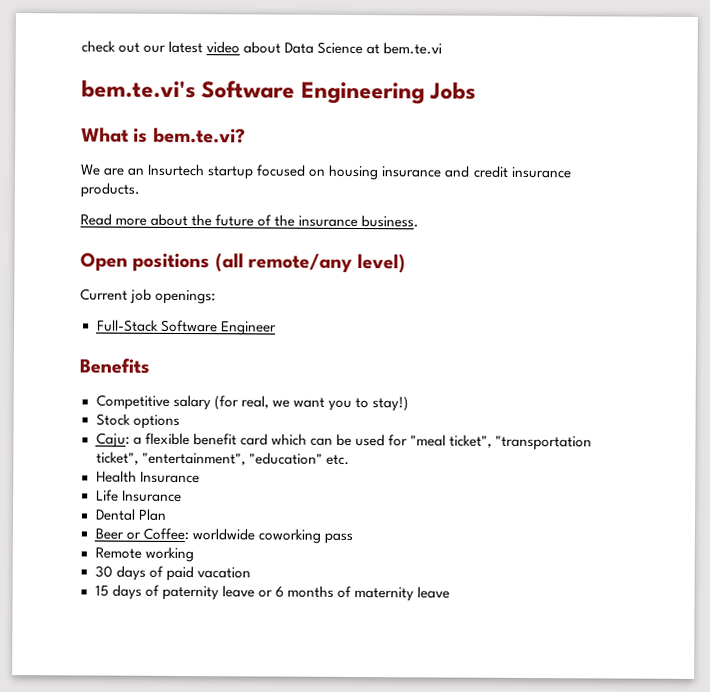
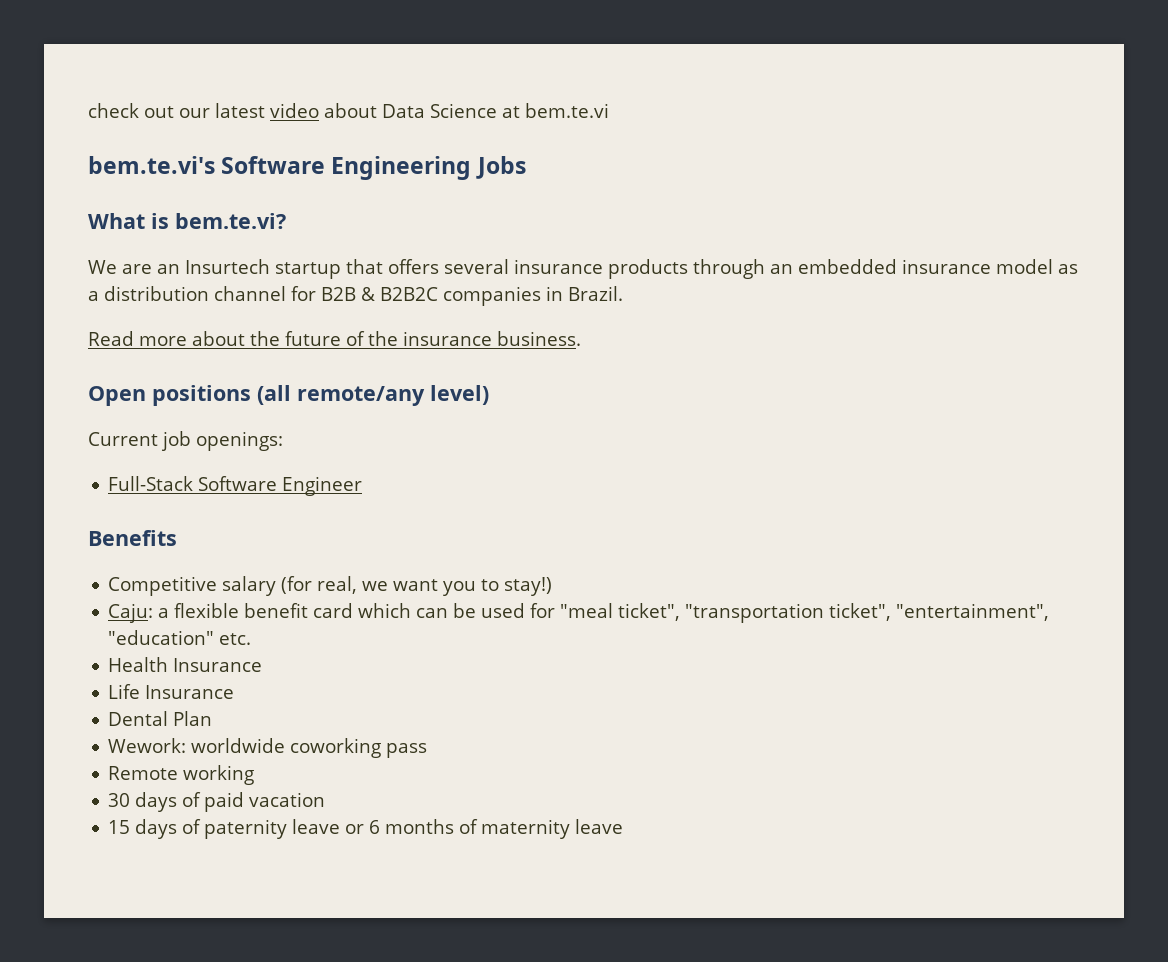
[256,164,572,181] [80,182,140,198] focused on housing insurance and credit insurance products. -> [346,259,1078,279] [88,286,623,306] that offers several insurance products through an embedded insurance model as a distribution channel for B2B & B2B2C companies in Brazil.
[95,413,180,429] // Stock options -> (553, 586) none
[94,527,189,541] Beer or Coffee: -> [108,738,187,753] Wework:

